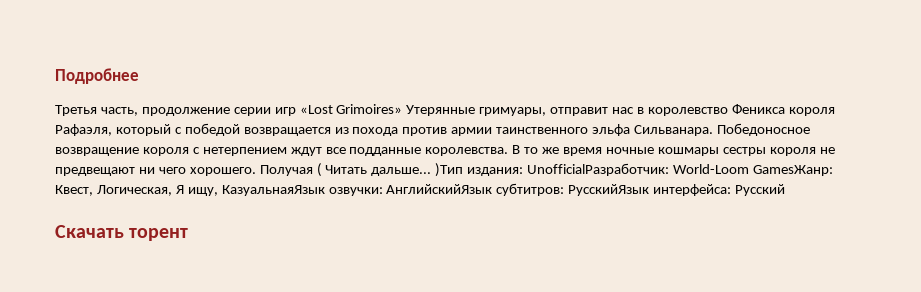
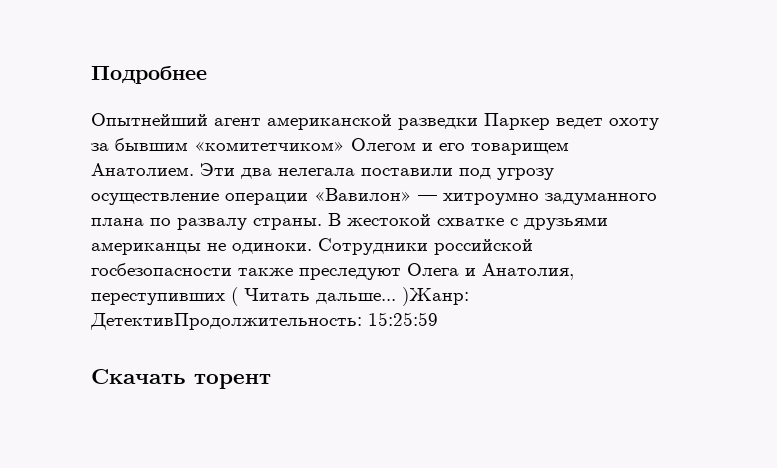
[55,104,835,116] [55,123,810,136] [55,145,835,156] [55,163,833,177] [55,183,786,196] Третья часть, продолжение серии игр «Lost Grimoires» Утерянные гримуары, отправит нас в королевство Феникса короля Рафаэля, который с победой возвращается из похода против армии таинственного эльфа Сильванара. Победоносное возвращение короля с нетерпением ждут все подданные королевства. В то же время ночные кошмары сестры короля не предвещают ни чего хорошего. Получая ( Читать дальше... )Тип издания: UnofficialРазработчик: World-Loom GamesЖанр: Квест, Логическая, Я ищу, КазуальнаяЯзык озвучки: АнглийскийЯзык субтитров: РусскийЯзык интерфейса: Русский -> [91,113,659,130] [91,138,569,155] [91,163,554,180] [91,188,657,205] [91,213,608,230] [91,238,533,255] [91,263,574,280] [91,287,469,306] [90,312,438,330] Опытнейший агент американской разведки Паркер ведет охоту за бывшим «комитетчиком» Олегом и его товарищем Анатолием. Эти два нелегала поставили под угрозу осуществление операции «Вавилон» — хитроумно задуманного плана по развалу страны. В жестокой схватке с друзьями американцы не одиноки. Сотрудники российской госбезопасности также преследуют Олега и Анатолия, переступивших ( Читать дальше... )Жанр: ДетективПродолжительность: 15:25:59

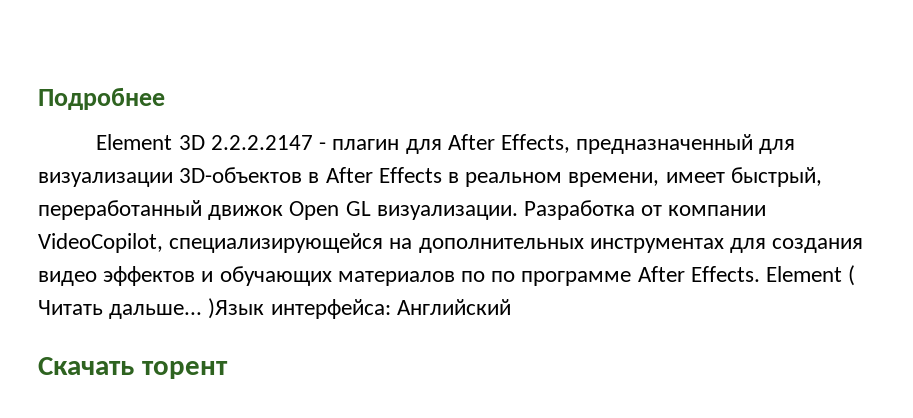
[91,113,659,130] [91,138,569,155] [91,163,554,180] [91,188,657,205] [91,213,608,230] [91,238,533,255] [91,263,574,280] [91,287,469,306] [90,312,438,330] Опытнейший агент американской разведки Паркер ведет охоту за бывшим «комитетчиком» Олегом и его товарищем Анатолием. Эти два нелегала поставили под угрозу осуществление операции «Вавилон» — хитроумно задуманного плана по развалу страны. В жестокой схватке с друзьями американцы не одиноки. Сотрудники российской госбезопасности также преследуют Олега и Анатолия, переступивших ( Читать дальше... )Жанр: ДетективПродолжительность: 15:25:59 -> [96,134,796,154] [38,167,822,187] [38,200,767,220] [38,233,864,253] [38,265,856,286] [38,298,511,319] Element 3D 2.2.2.2147 - плагин для After Effects, предназначенный для визуализации 3D-объектов в After Effects в реальном времени, имеет быстрый, переработанный движок Open GL визуализации. Разработка от компании VideoCopilot, специализирующейся на дополнительных инструментах для создания видео эффектов и обучающих материалов по по программе After Effects. Element ( Читать дальше... )Язык интерфейса: Английский

